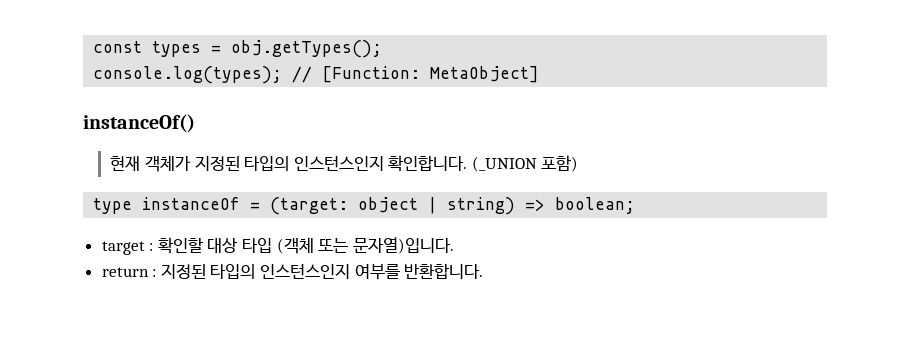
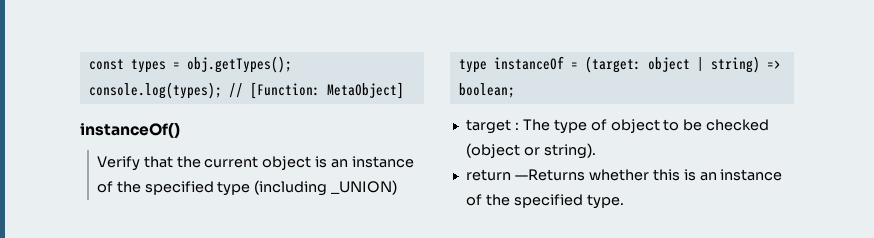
[110,155,579,172] 현재 객체가 지정된 타입의 인스턴스인지 확인합니다. (_UNION 포함) -> [96,156,415,171] [96,180,398,196] Verify that the current object is an instance of the specified type (including _UNION)
[157,237,454,254] [101,263,484,280] 확인할 대상 타입 (객체 또는 문자열)입니다. // return : 지정된 타입의 인스턴스인지 여부를 반환합니다. -> [522,119,770,134] [465,143,596,159] [465,169,783,181] [465,194,624,209] The type of object to be checked (object or string). // return —Returns whether this is an instance of the specified type.

